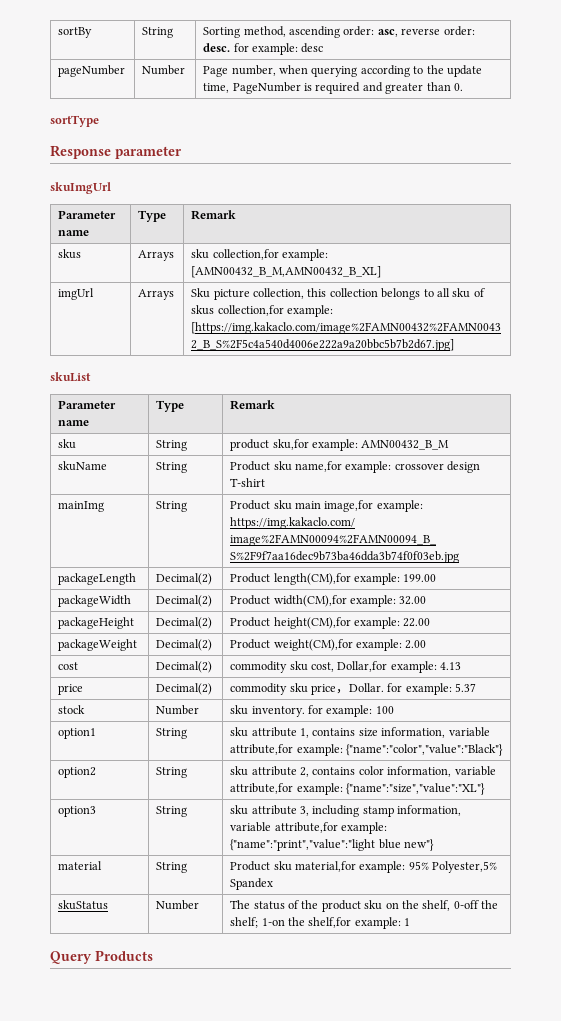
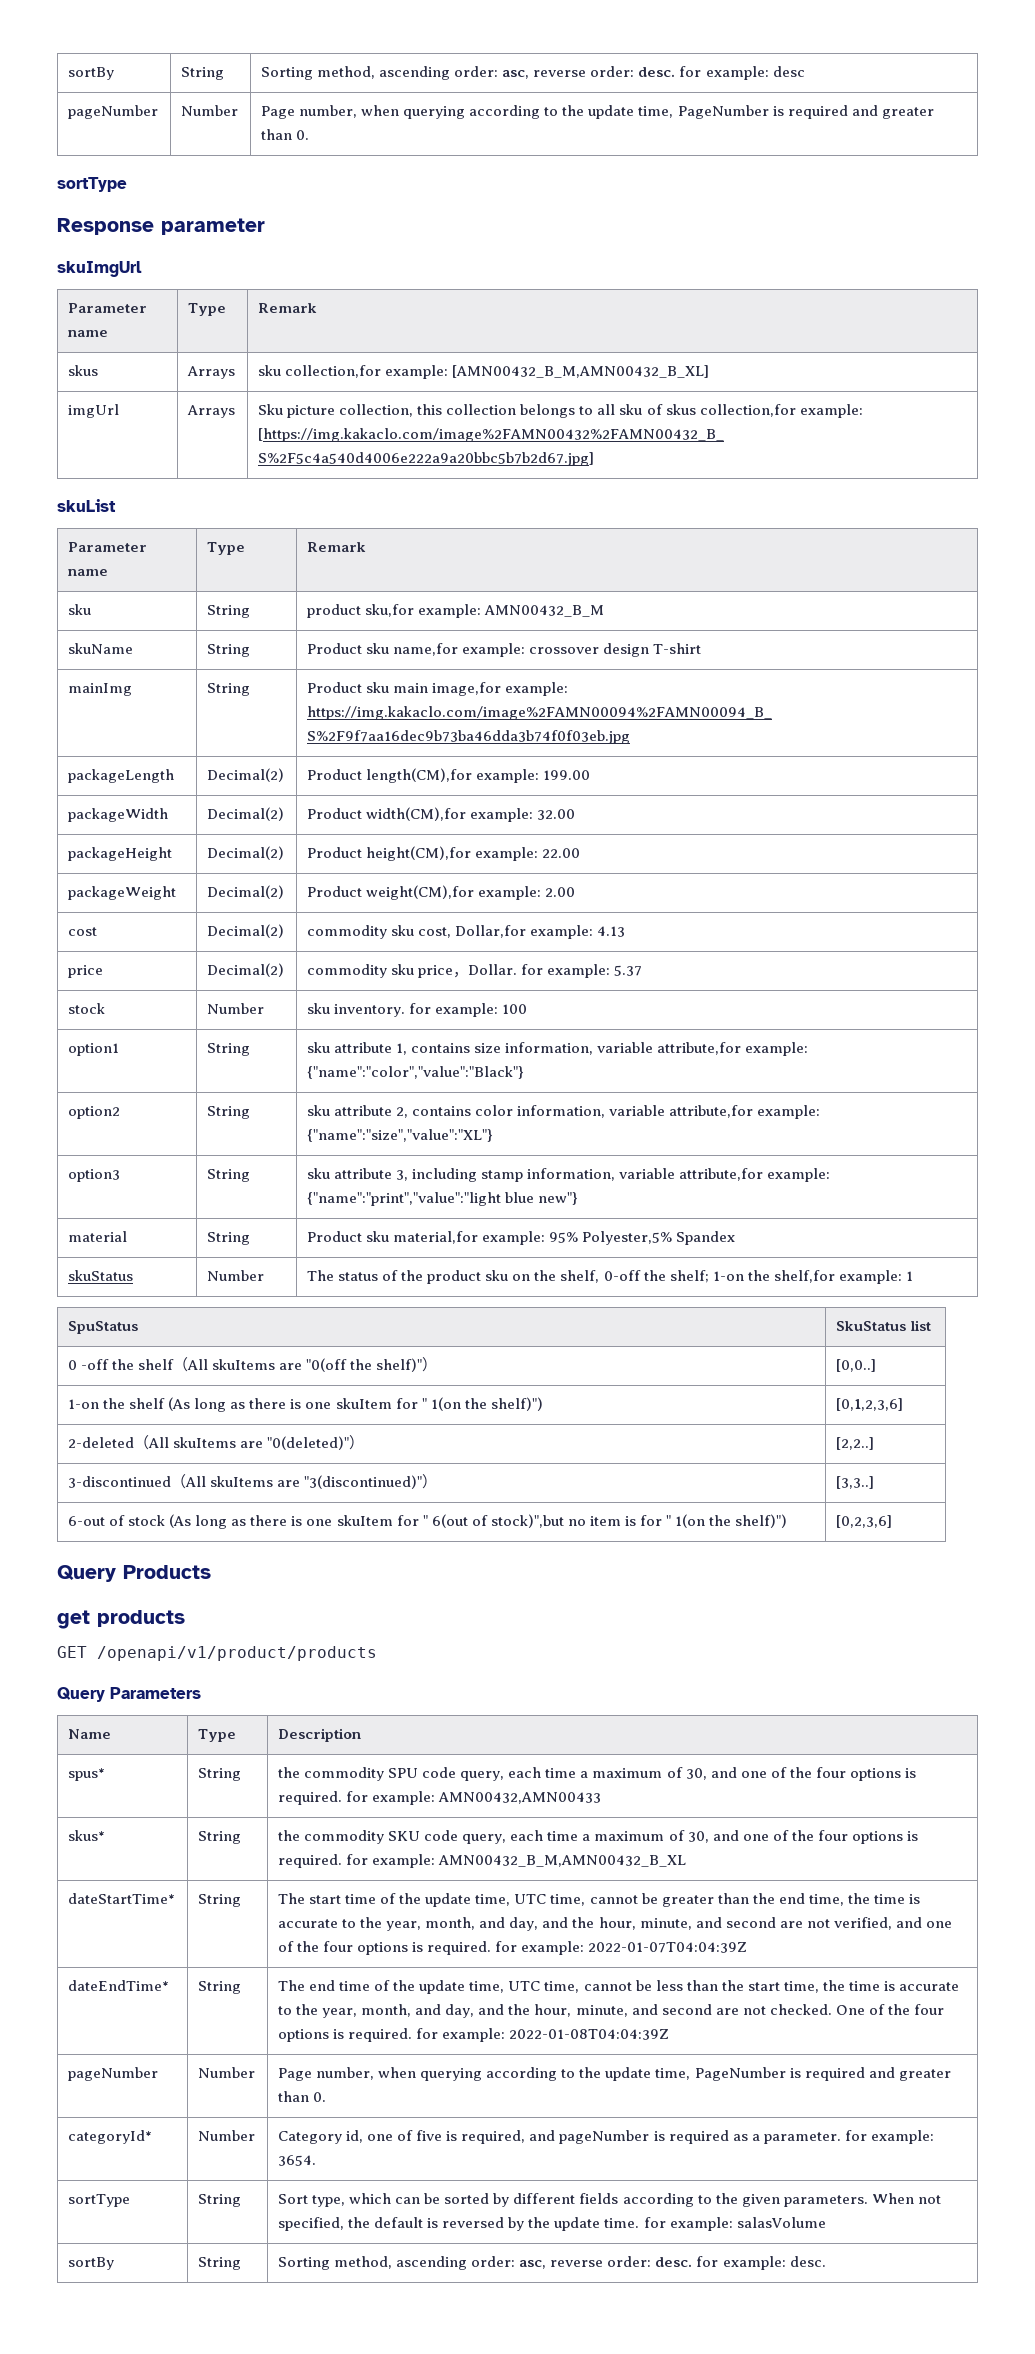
[50,950,153,964] // Query Products -> [68,1321,139,1334] [836,1320,932,1331] [68,1357,438,1372] [836,1359,877,1372] [68,1397,543,1412] [836,1398,904,1411] [68,1435,365,1450] [836,1437,875,1450] [68,1474,438,1489] [836,1476,875,1489] [68,1514,788,1529] [836,1515,893,1528] [57,1565,211,1582] [57,1610,185,1629] [57,1646,377,1661] [57,1687,201,1702] [68,1729,112,1739] [198,1729,237,1742] [278,1728,362,1742] [68,1768,106,1781] [198,1768,242,1781] [278,1767,916,1781] [278,1791,602,1805] [68,1830,106,1841] [198,1831,242,1844] [278,1830,918,1844] [278,1854,687,1868] [68,1893,176,1904] [198,1894,242,1907] [278,1893,920,1907] [278,1917,952,1931] [278,1941,748,1955] [68,1980,170,1991] [198,1981,242,1994] [278,1980,960,1994] [278,2004,944,2018] [278,2028,670,2042] [68,2067,159,2081] [198,2067,256,2078] [278,2067,951,2081] [278,2091,327,2102] [68,2130,153,2144] [198,2130,256,2141] [278,2130,934,2144] [278,2155,317,2166] [68,2194,131,2207] [198,2194,242,2207] [278,2193,941,2207] [278,2217,826,2231] [68,2257,115,2270] [198,2257,242,2270] [278,2256,826,2270] // SpuStatus | SkuStatus list // 0 -off the shelf（All skuItems are "0(off the shelf)"） | [0,0..] // 1-on the shelf (As long as there is one skuItem for " 1(on the shelf)") | [0,1,2,3,6] // 2-deleted（All skuItems are "0(deleted)"） | [2,2..] // 3-discontinued（All skuItems are "3(discontinued)"） | [3,3..] // 6-out of stock (As long as there is one skuItem for " 6(out of stock)",but no item is for " 1(on the shelf)") | [0,2,3,6] // Query Products // get products // GET /openapi/v1/product/products // Query Parameters // Name | Type | Description // spus* | String | the commodity SPU code query, each time a maximum of 30, and one of the four options is required. for example: AMN00432,AMN00433 // skus* | String | the commodity SKU code query, each time a maximum of 30, and one of the four options is required. for example: AMN00432_B_M,AMN00432_B_XL // dateStartTime* | String | The start time of the update time, UTC time, cannot be greater than the end time, the time is accurate to the year, month, and day, and the hour, minute, and second are not verified, and one of the four options is required. for example: 2022-01-07T04:04:39Z // dateEndTime* | String | The end time of the update time, UTC time, cannot be less than the start time, the time is accurate to the year, month, and day, and the hour, minute, and second are not checked. One of the four options is required. for example: 2022-01-08T04:04:39Z // pageNumber | Number | Page number, when querying according to the update time, PageNumber is required and greater than 0. // categoryId* | Number | Category id, one of five is required, and pageNumber is required as a parameter. for example: 3654. // sortType | String | Sort type, which can be sorted by different fields according to the given parameters. When not specified, the default is reversed by the update time. for example: salasVolume // sortBy | String | Sorting method, ascending order: asc, reverse order: desc. for example: desc.

